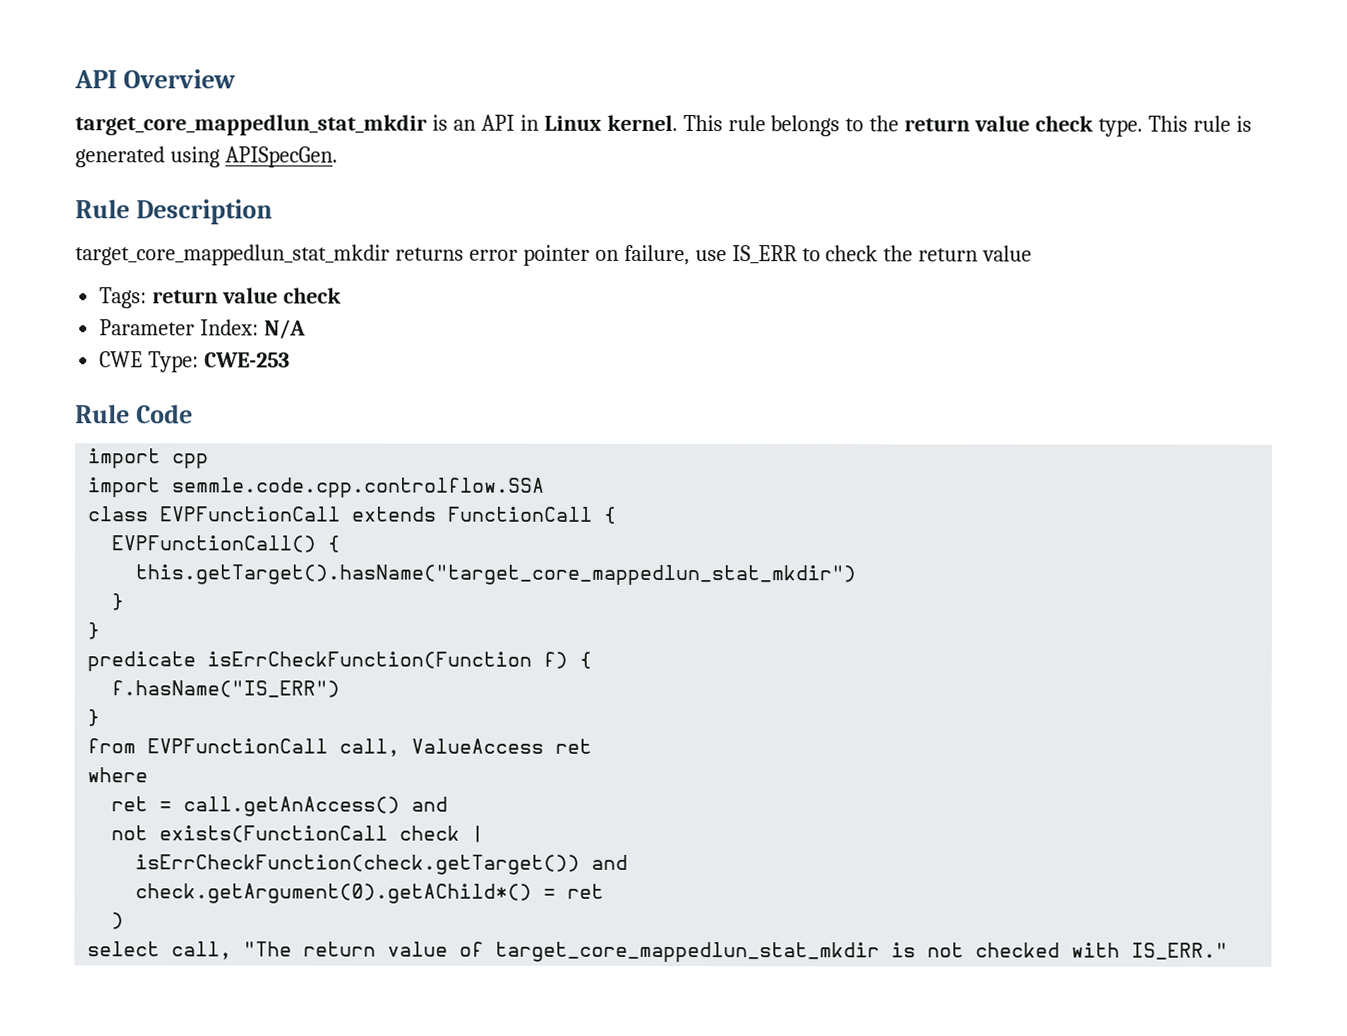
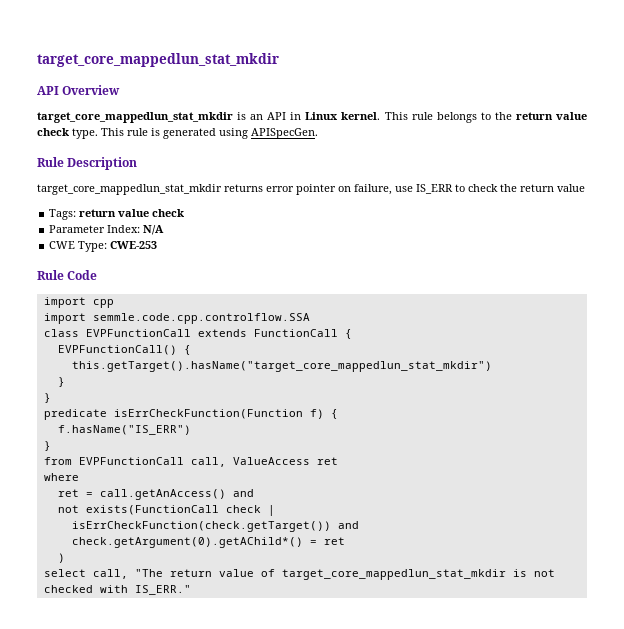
(74, 79) none -> [37,53,279,67] target_core_mappedlun_stat_mkdir //

